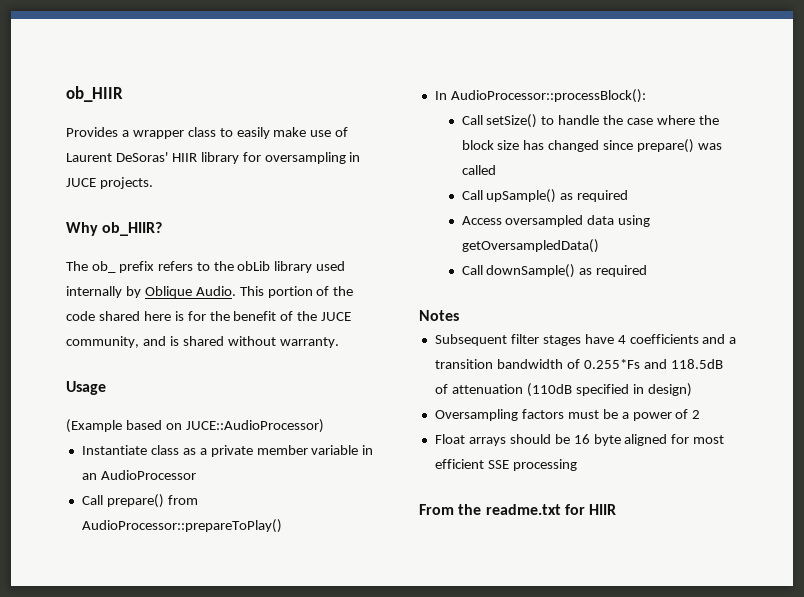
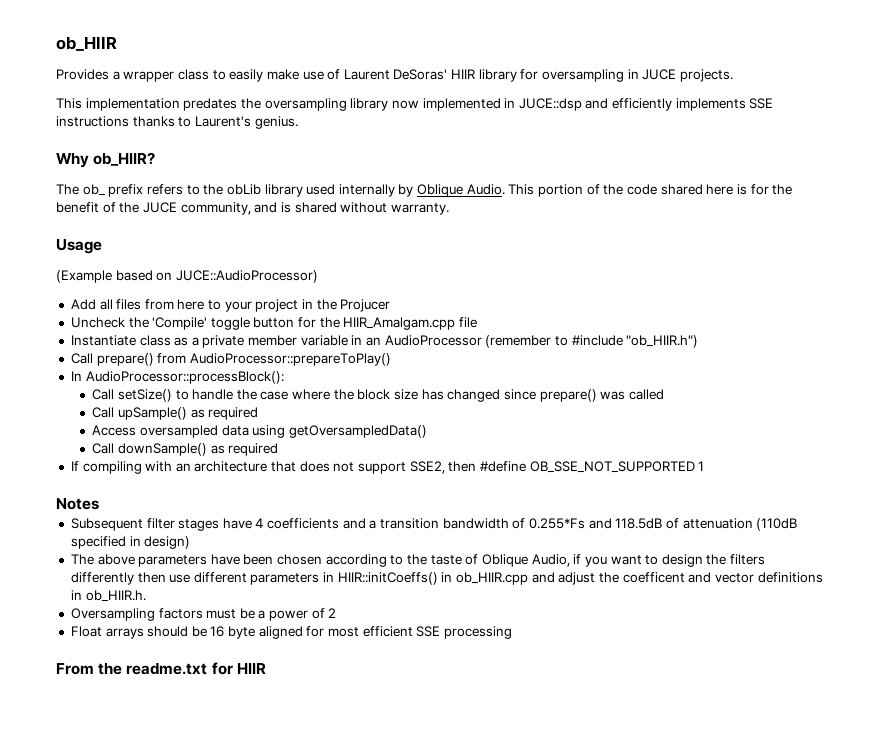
(153, 183) none -> [56,98,774,111] [56,116,298,129] // This implementation predates the oversampling library now implemented in JUCE::dsp and efficiently implements SSE instructions thanks to Laurent's genius.
(324, 426) none -> [70,299,391,312] [70,317,478,330] // Add all files from here to your project in the Projucer // Uncheck the 'Compile' toggle button for the HIIR_Amalgam.cpp file
(196, 475) none -> [485,335,699,348] (remember to #include "ob_HIIR.h")
(648, 271) none -> [70,461,705,474] // If compiling with an architecture that does not support SSE2, then #define OB_SSE_NOT_SUPPORTED 1
(692, 390) none -> [70,554,766,567] [70,572,823,585] [70,590,146,602] // The above parameters have been chosen according to the taste of Oblique Audio, if you want to design the filters differently then use different parameters in HIIR::initCoeffs() in ob_HIIR.cpp and adjust the coefficent and vector definitions in ob_HIIR.h.

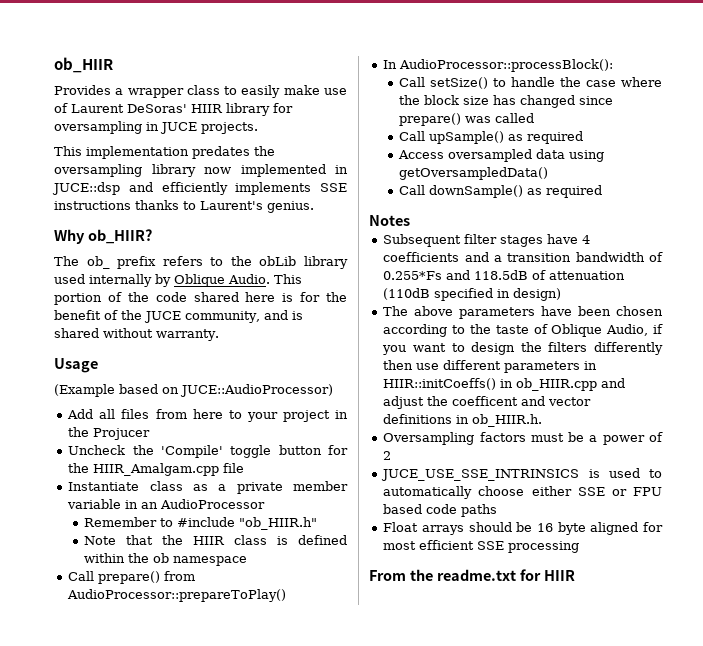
[485,335,552,348] (remember -> [84,517,158,527] // Remember
[626,335,699,348] "ob_HIIR.h") -> [239,517,318,530] [84,535,347,545] [84,553,248,566] "ob_HIIR.h" // Note that the HIIR class is defined within the ob namespace
[70,461,705,474] // If compiling with an architecture that does not support SSE2, then #define OB_SSE_NOT_SUPPORTED 1 -> (603, 191) none
(337, 613) none -> [381,468,662,481] [383,486,662,499] [383,504,498,517] // JUCE_USE_SSE_INTRINSICS is used to automatically choose either SSE or FPU based code paths

